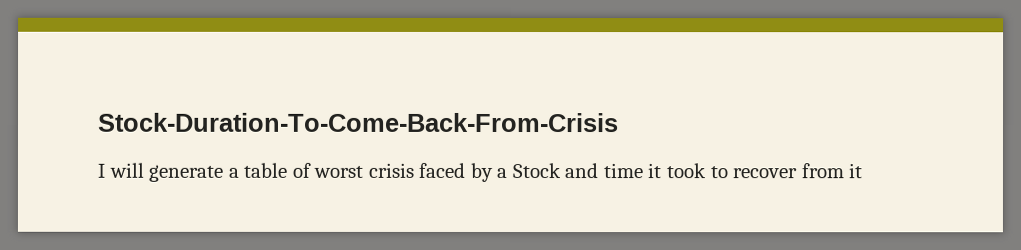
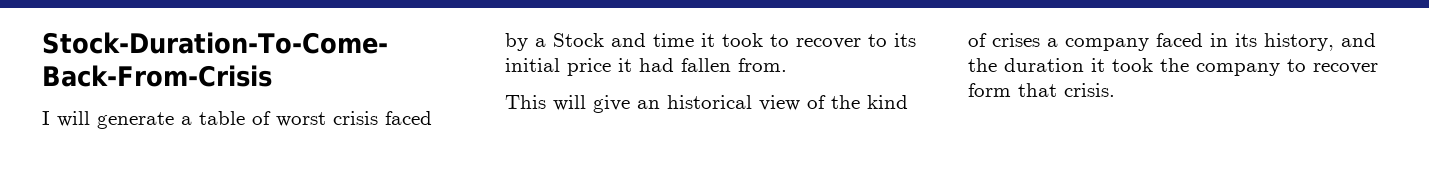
[800,163,863,179] from it -> [868,33,916,47] [505,58,787,76] [505,95,908,113] [968,33,1376,51] [968,58,1378,76] [968,83,1115,97] to its initial price it had fallen from. // This will give an historical view of the kind of crises a company faced in its history, and the duration it took the company to recover form that crisis.

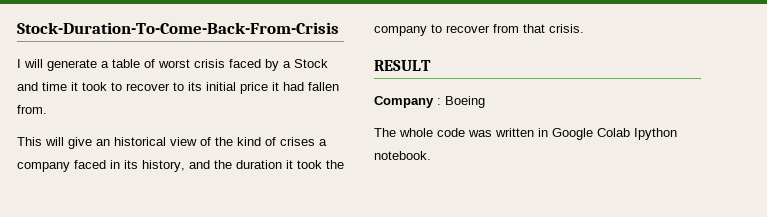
[968,83,1011,97] form -> [493,24,519,33] from
(1115, 90) none -> [374,60,431,71] [374,96,485,108] [374,128,677,140] [374,151,431,160] // RESULT // Company : Boeing // The whole code was written in Google Colab Ipython notebook.

